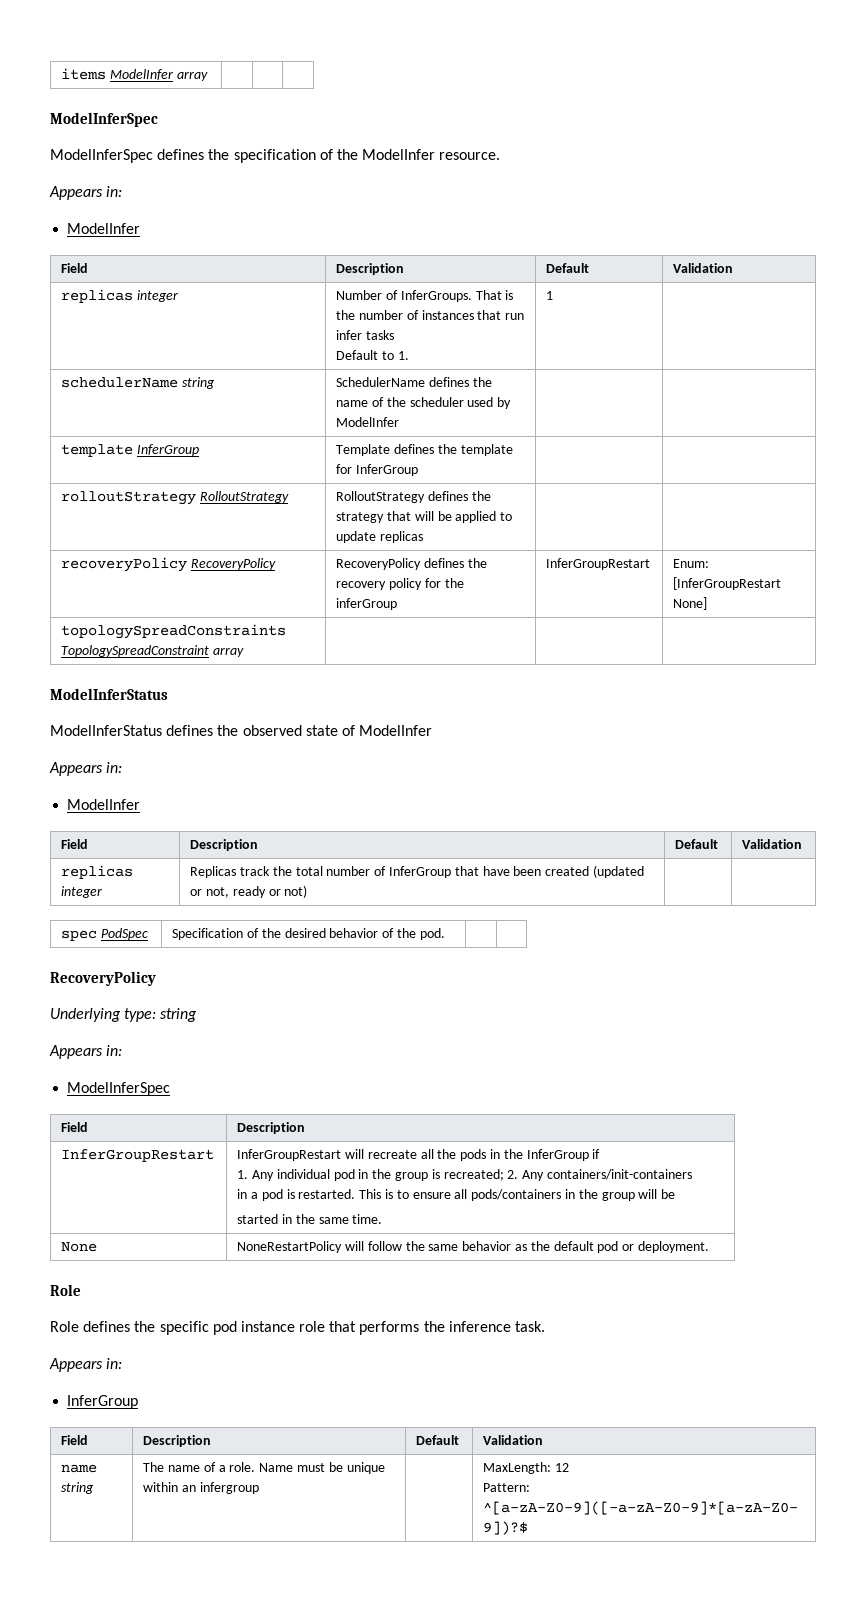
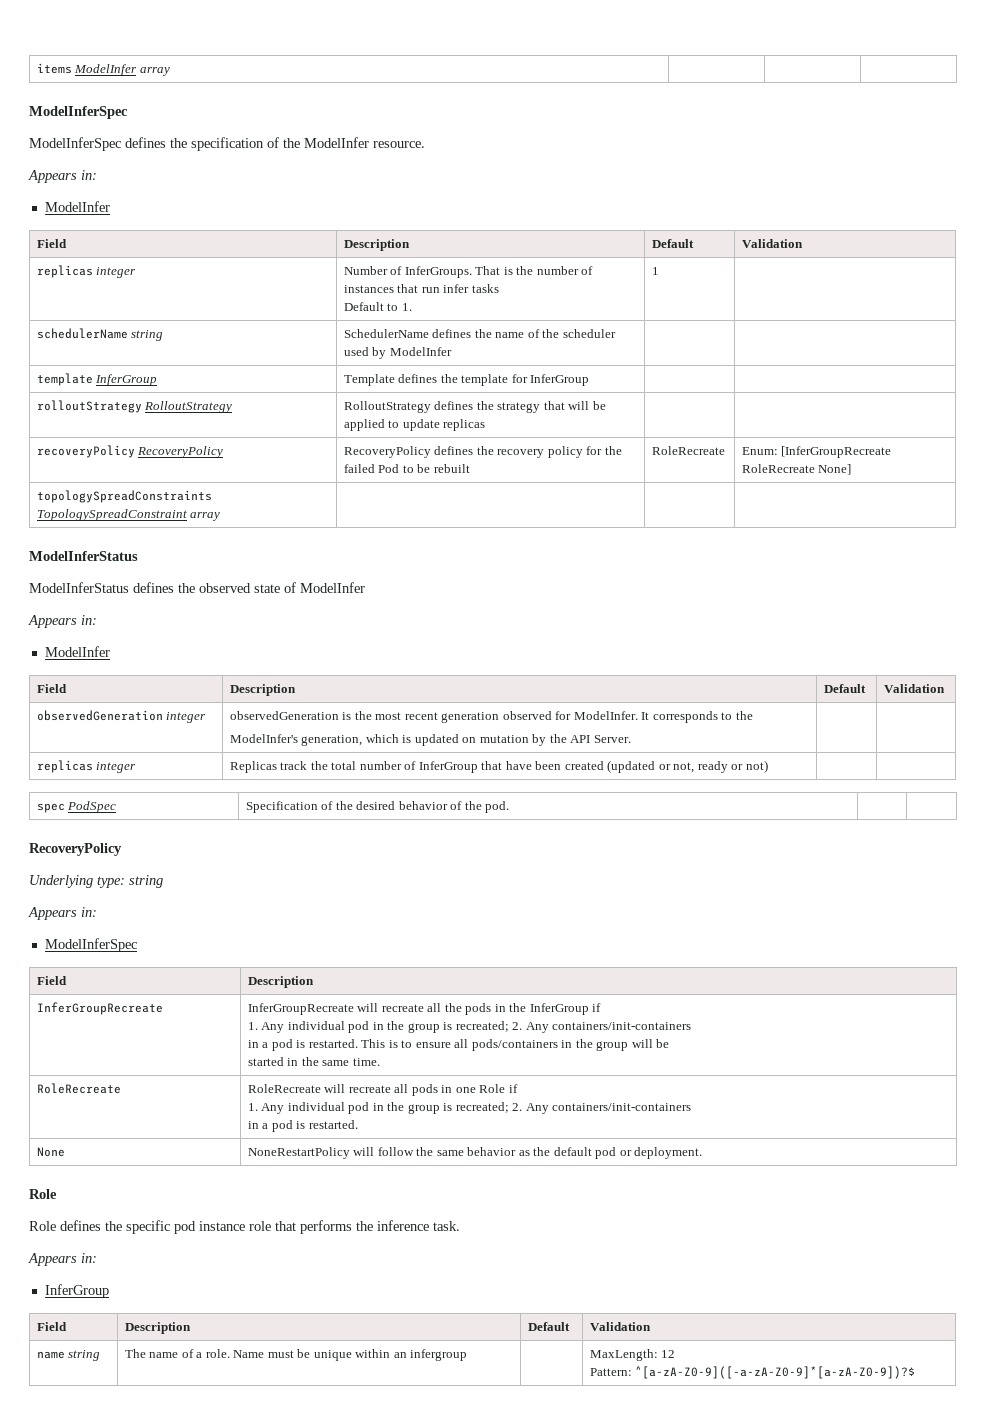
[336,598,398,610] [546,558,651,570] inferGroup | InferGroupRestart -> [343,464,470,473] [651,446,725,455] failed Pod to be rebuilt | RoleRecreate
[673,577,782,590] [InferGroupRestart -> [781,446,892,458] [741,464,815,473] [InferGroupRecreate RoleRecreate
(803, 844) none -> [36,710,207,723] [229,711,753,723] [229,734,631,746] // observedGeneration integer | observedGeneration is the most recent generation observed for ModelInfer. It corresponds to the // ModelInfer's generation, which is updated on mutation by the API Server. | |
[61,1149,215,1162] [237,1149,342,1161] InferGroupRestart | InferGroupRestart -> [36,1002,163,1015] [247,1003,354,1015] InferGroupRecreate | InferGroupRecreate
(383, 1219) none -> [36,1083,121,1094] [247,1084,518,1096] [247,1102,692,1114] [247,1120,358,1132] // RoleRecreate | RoleRecreate will recreate all pods in one Role if // 1. Any individual pod in the group is recreated; 2. Any containers/init-containers // in a pod is restarted.

